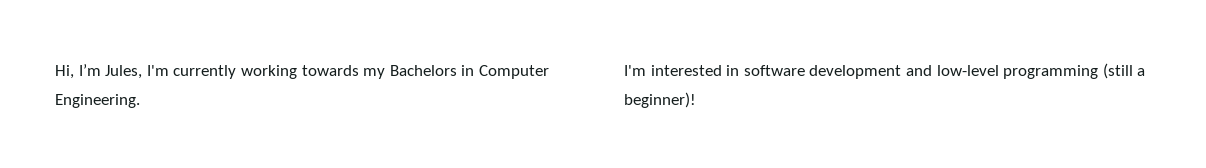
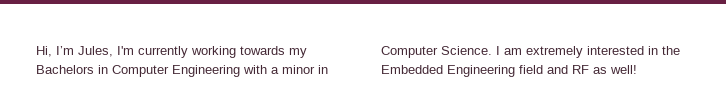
[55,94,140,108] [624,63,1146,79] [624,92,696,108] Engineering. // I'm interested in software development and low-level programming (still a beginner)! -> [172,65,328,77] [381,46,680,58] [381,65,637,77] Engineering with a minor in Computer Science. I am extremely interested in the Embedded Engineering field and RF as well!

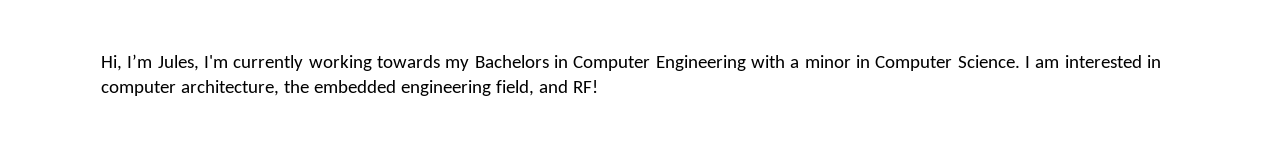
[526,46,583,58] extremely -> (1060, 63) none
[662,46,680,55] [381,65,637,77] the Embedded Engineering field and RF as well! -> [101,80,598,96] computer architecture, the embedded engineering field, and RF!

